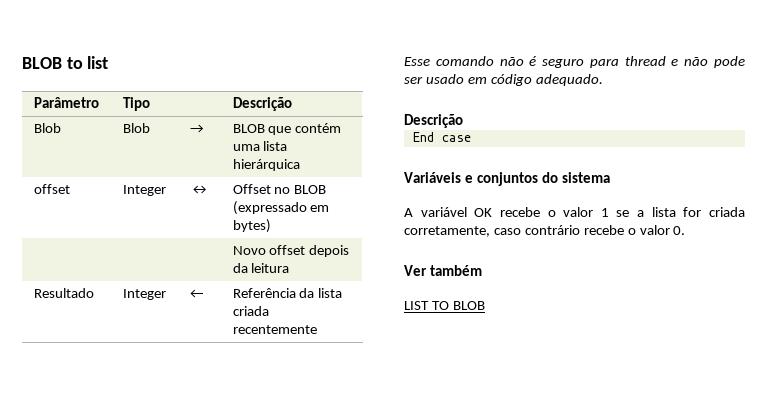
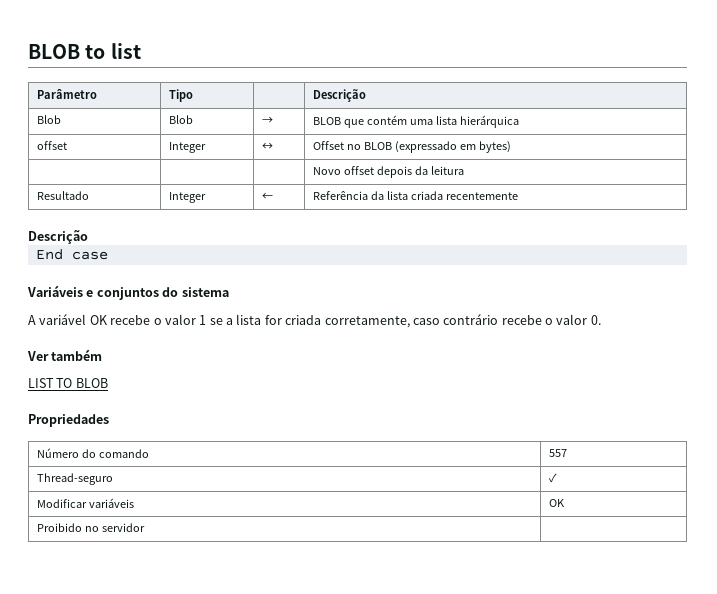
[404,56,745,68] [404,74,603,86] // Esse comando não é seguro para thread e não pode ser usado em código adequado. -> (519, 196) none
(485, 305) none -> [28,414,109,427] [37,448,150,458] [549,449,568,457] [37,473,114,485] [549,473,558,483] [37,498,135,508] [549,499,566,507] [37,523,146,532] // Propriedades // Número do comando | 557 // Thread-seguro | ✓ // Modificar variáveis | OK // Proibido no servidor |

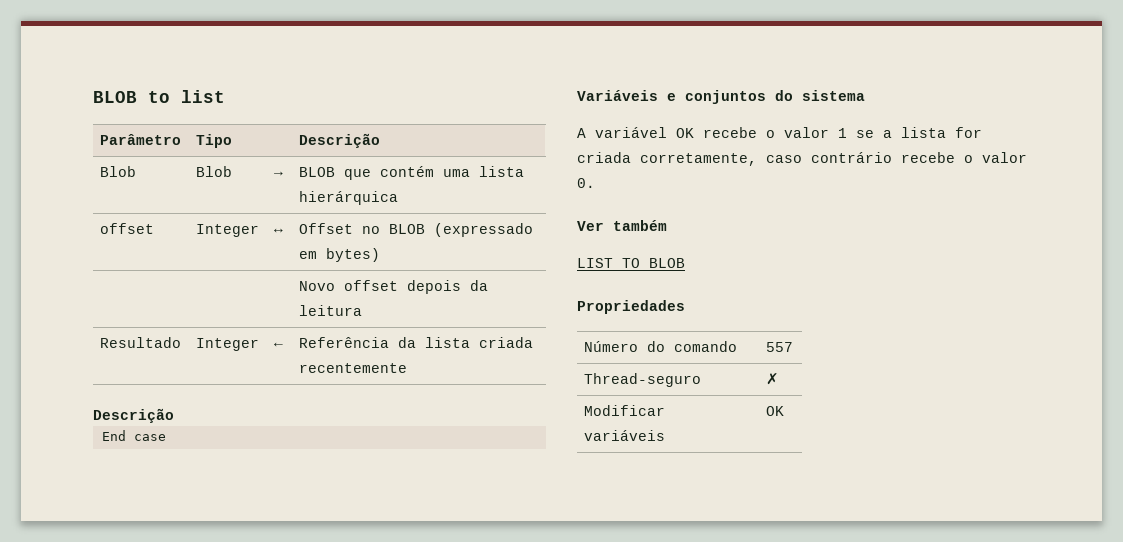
[549,473,558,483] ✓ -> [766,373,780,385] ✗
[37,523,146,532] // Proibido no servidor | -> (785, 411) none

